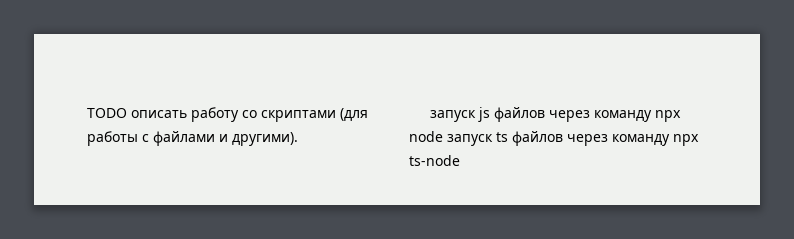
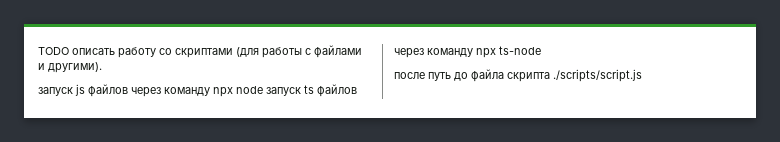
(460, 160) none -> [394,69,642,82] // после путь до файла скрипта ./scripts/script.js

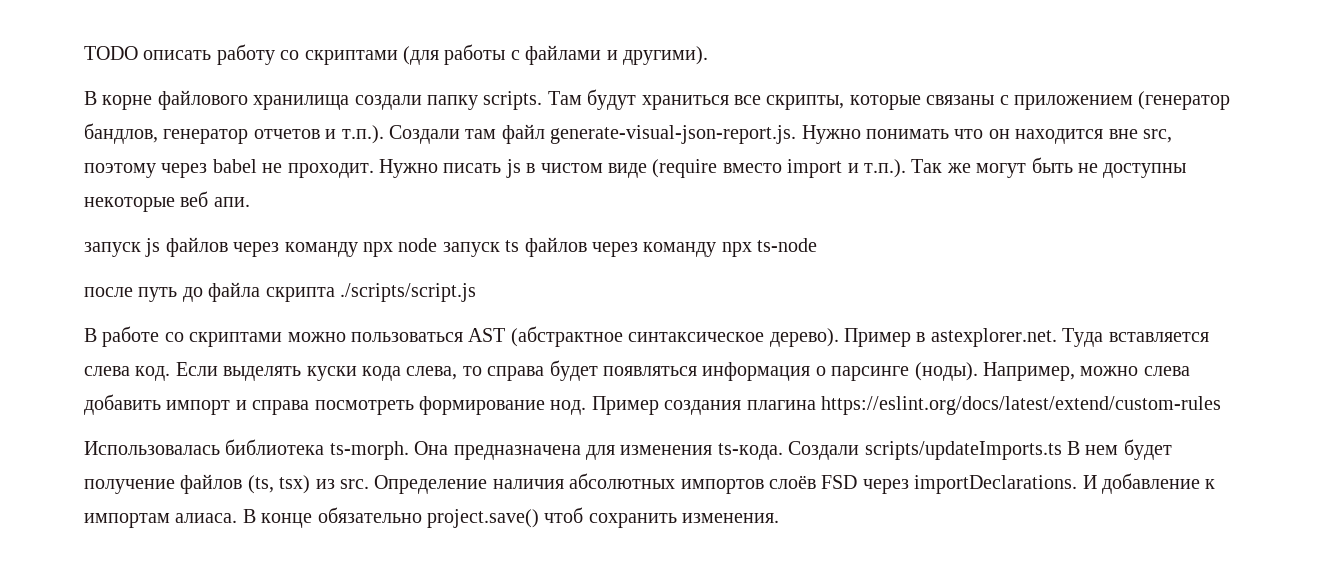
(102, 67) none -> [84,89,1231,110] [84,123,1172,144] [84,157,1187,178] [84,191,250,212] // В корне файлового хранилища создали папку scripts. Там будут храниться все скрипты, которые связаны с приложением (генератор бандлов, генератор отчетов и т.п.). Создали там файл generate-visual-json-report.js. Нужно понимать что он находится вне src, поэтому через babel не проходит. Нужно писать js в чистом виде (require вместо import и т.п.). Так же могут быть не доступны некоторые веб апи.
(642, 75) none -> [84,326,1209,347] [84,360,1190,381] [84,394,1221,415] [84,439,1172,460] [84,473,1216,494] [84,507,780,528] // В работе со скриптами можно пользоваться AST (абстрактное синтаксическое дерево). Пример в astexplorer.net. Туда вставляется слева код. Если выделять куски кода слева, то справа будет появляться информация о парсинге (ноды). Например, можно слева добавить импорт и справа посмотреть формирование нод. Пример создания плагина https://eslint.org/docs/latest/extend/custom-rules // Использовалась библиотека ts-morph. Она предназначена для изменения ts-кода. Создали scripts/updateImports.ts В нем будет получение файлов (ts, tsx) из src. Определение наличия абсолютных импортов слоёв FSD через importDeclarations. И добавление к импортам алиаса. В конце обязательно project.save() чтоб сохранить изменения.

